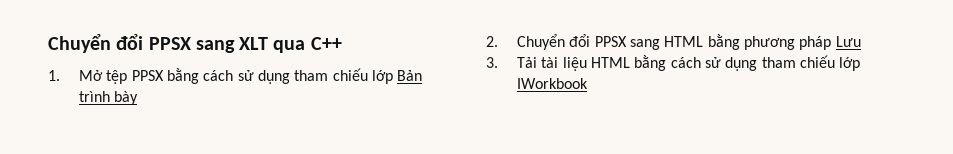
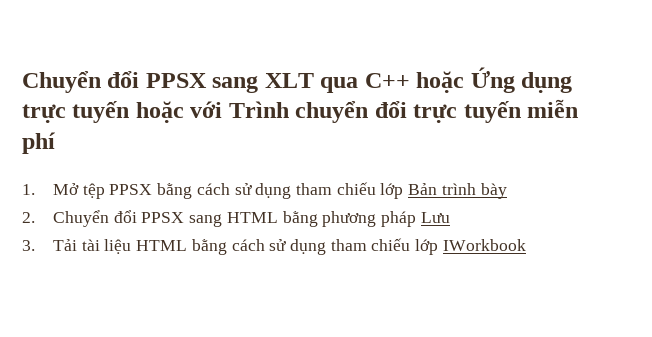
(342, 43) none -> [416,67,573,93] [22,99,579,123] [22,132,55,154] hoặc Ứng dụng trực tuyến hoặc với Trình chuyển đổi trực tuyến miễn phí

